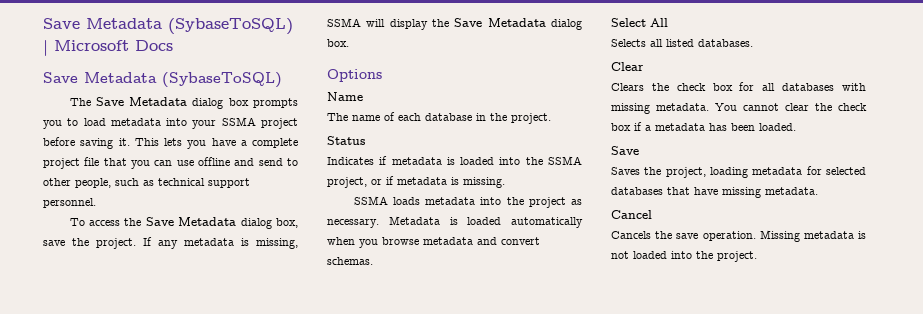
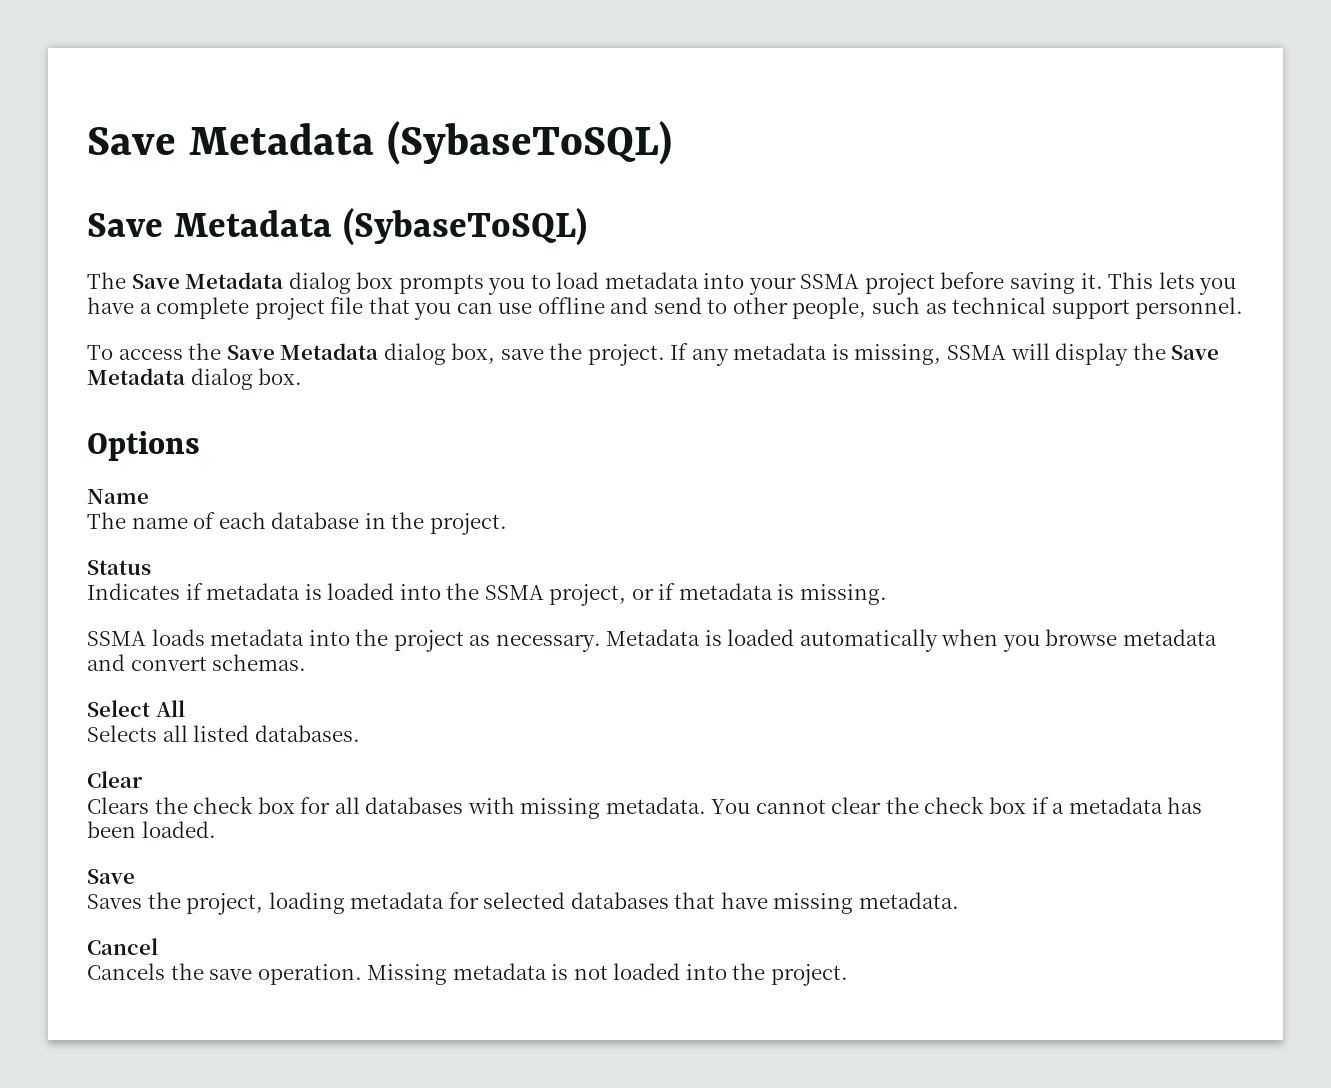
[43,18,293,35] [43,40,173,56] Save Metadata (SybaseToSQL) | Microsoft Docs -> [87,121,672,165] Save Metadata (SybaseToSQL)

